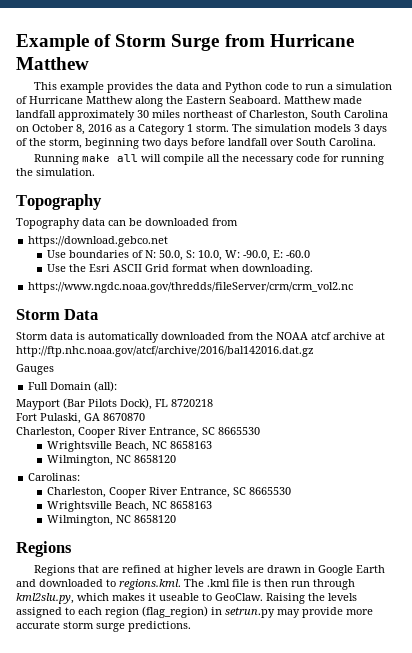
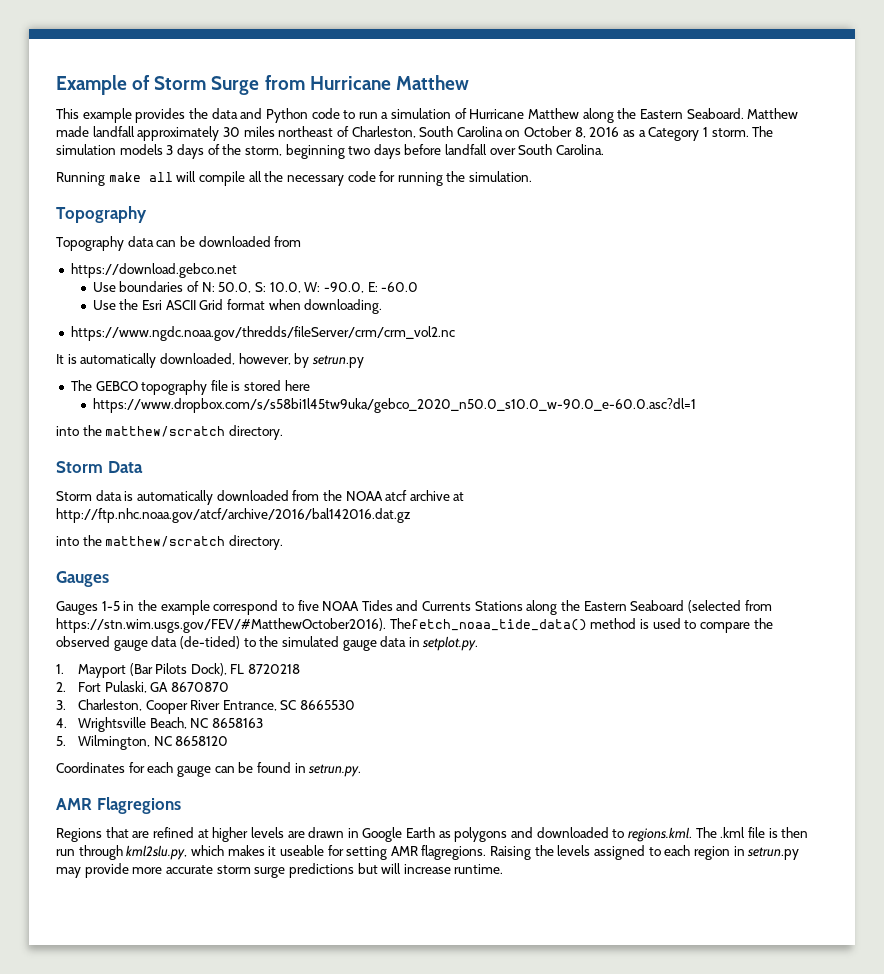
(354, 287) none -> [56,353,364,368] [70,380,310,395] [92,398,696,413] [56,425,283,440] // It is automatically downloaded, however, by setrun.py // The GEBCO topography file is stored here // https://www.dropbox.com/s/s58bi1l45tw9uka/gebco_2020_n50.0_s10.0_w-90.0_e-60.0.asc?dl=1 // into the matthew/scratch directory.
[16,364,54,375] [28,381,118,392] Gauges // Full Domain (all): // -> [56,535,283,550] [56,571,109,587] [56,600,772,615] [56,618,773,633] [56,636,479,651] [56,664,64,674] into the matthew/scratch directory. // Gauges // Gauges 1-5 in the example correspond to five NOAA Tides and Currents Stations along the Eastern Seaboard (selected from https://stn.wim.usgs.gov/FEV/#MatthewOctober2016). Thefetch_noaa_tide_data() method is used to compare the observed gauge data (de-tided) to the simulated gauge data in setplot.py. // 1.
(213, 403) none -> [56,682,66,692] 2.
[16,427,260,438] [46,441,212,452] [46,455,176,466] [28,473,81,481] [46,487,291,498] [46,501,212,512] [46,515,176,526] [16,541,72,557] Charleston, Cooper River Entrance, SC 8665530 // Wrightsville Beach, NC 8658163 // Wilmington, NC 8658120 // Carolinas: // Charleston, Cooper River Entrance, SC 8665530 // Wrightsville Beach, NC 8658163 // Wilmington, NC 8658120 // Regions -> [56,699,356,714] [56,717,263,732] [56,735,229,750] [56,762,362,777] [56,797,181,814] 3. Charleston, Cooper River Entrance, SC 8665530 // 4. Wrightsville Beach, NC 8658163 // 5. Wilmington, NC 8658120 // Coordinates for each gauge can be found in setrun.py. // AMR Flagregions
(385, 569) none -> [438,827,508,842] as polygons
[202,593,263,601] to GeoClaw. -> [327,845,487,860] for setting AMR flagregions.
[142,606,208,618] (flag_region) -> (730, 853) none
[128,621,191,632] predictions. -> [288,863,504,878] predictions but will increase runtime.

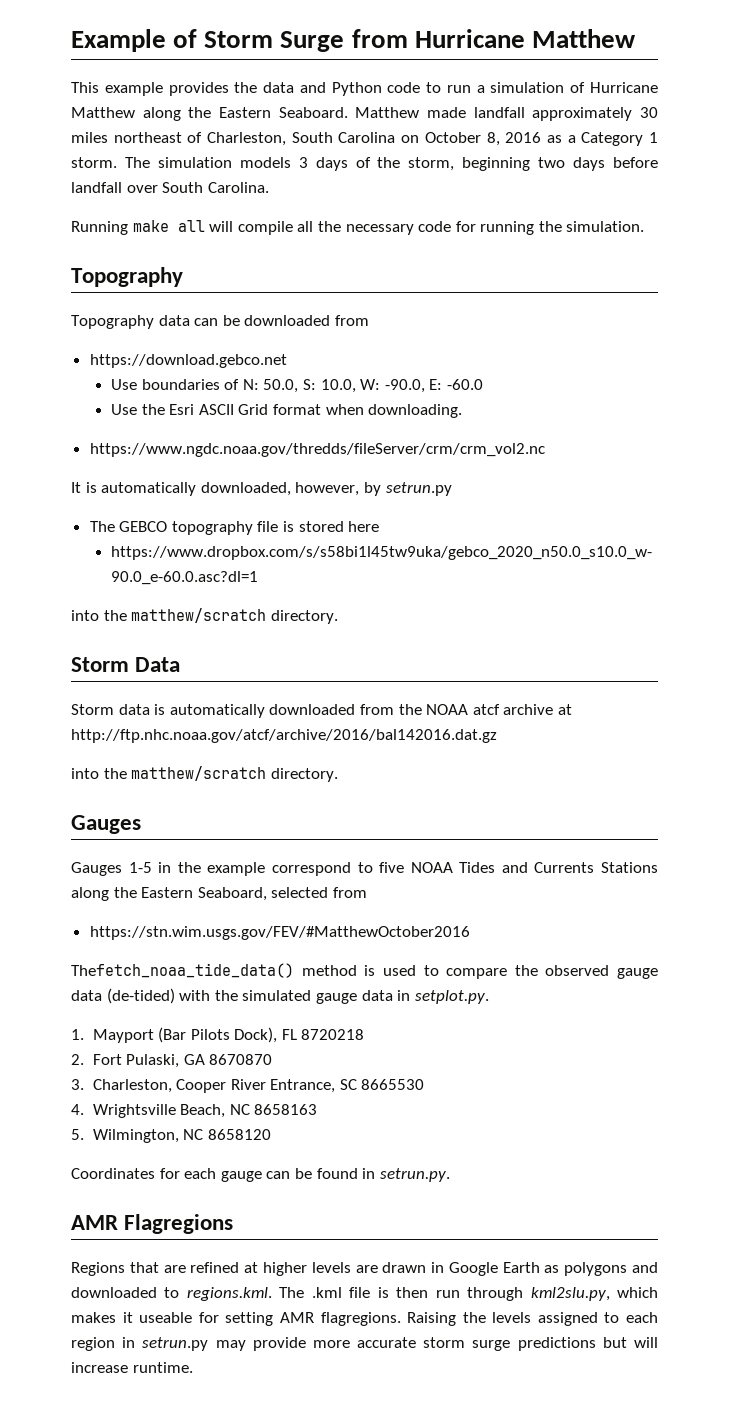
[630,600,772,613] [56,618,386,633] Seaboard (selected from https://stn.wim.usgs.gov/FEV/#MatthewOctober2016). -> [197,887,367,901] [89,926,470,940] Seaboard, selected from // https://stn.wim.usgs.gov/FEV/#MatthewOctober2016 //
[243,638,256,647] to -> [179,990,211,1001] with

